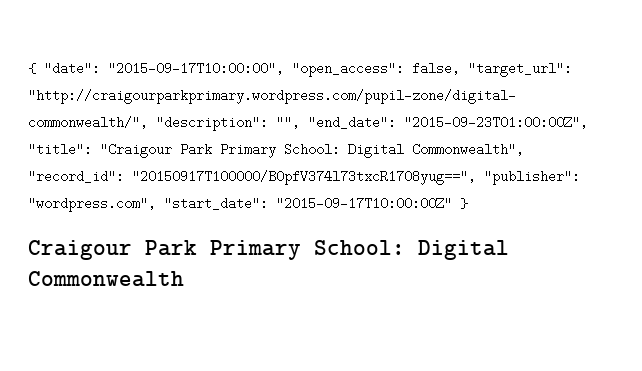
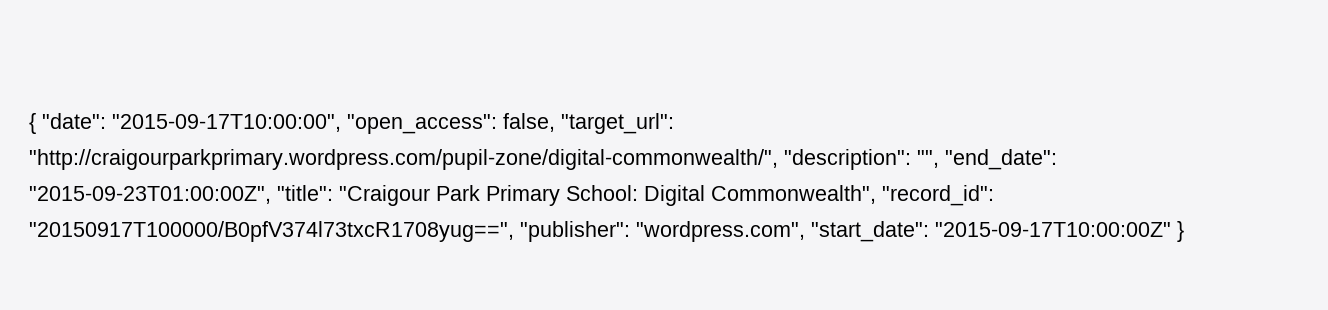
[28,240,509,260] [28,271,184,287] // Craigour Park Primary School: Digital Commonwealth -> (1184, 231) none

